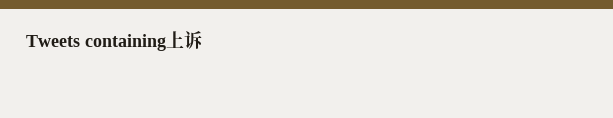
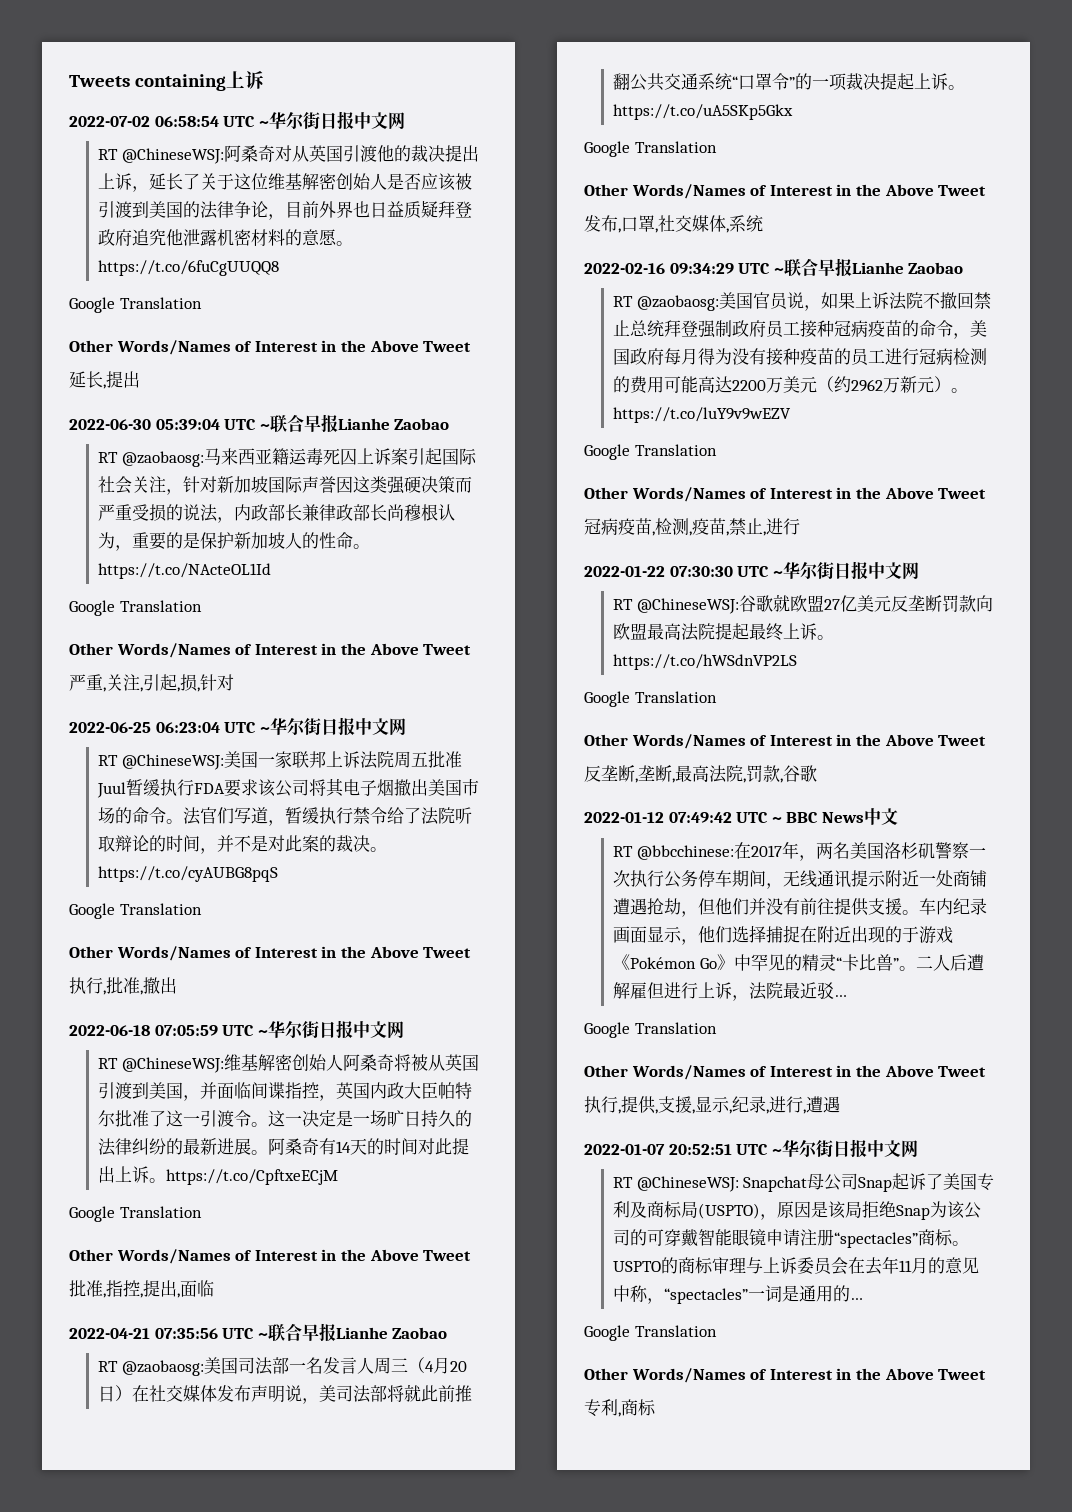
(203, 39) none -> [69,111,405,130] [97,145,479,164] [97,173,472,192] [97,200,472,220] [97,229,353,247] [97,260,279,276] [69,297,202,313] [69,340,472,355] [69,371,140,389] [69,414,450,433] [97,448,477,467] [97,476,472,495] [97,504,455,523] [97,532,370,551] [97,563,271,579] [69,600,202,616] [69,643,472,658] [69,674,234,692] [69,717,406,736] [97,751,462,770] [96,778,479,798] [97,807,472,826] [97,835,387,854] [97,866,278,882] [69,903,202,919] [69,946,472,961] [69,977,177,995] [69,1020,404,1039] [97,1054,479,1073] [97,1082,472,1101] [97,1110,472,1127] [97,1138,469,1156] [97,1166,338,1185] [69,1206,202,1222] [69,1249,472,1264] [69,1280,214,1298] [69,1323,448,1342] [97,1357,467,1376] [97,1384,472,1404] [612,73,965,91] [612,104,793,120] [584,141,717,157] [584,184,987,199] [584,215,763,233] [584,258,964,277] [612,292,991,311] [612,320,987,339] [612,348,987,366] [612,376,968,394] [612,407,791,423] [584,444,717,460] [584,487,987,502] [584,518,800,536] [584,561,919,580] [612,594,993,614] [612,623,834,641] [612,654,797,670] [584,691,717,707] [584,734,987,749] [584,765,817,783] [584,808,898,825] [612,841,986,861] [612,870,987,889] [612,898,987,917] [612,925,953,945] [612,954,984,971] [612,982,847,1001] [584,1022,717,1038] [584,1065,987,1080] [584,1096,840,1114] [584,1139,918,1158] [612,1173,995,1192] [612,1201,981,1220] [612,1228,969,1248] [612,1256,979,1275] [612,1285,863,1304] [584,1325,717,1341] [584,1368,987,1383] [584,1399,656,1417] // 2022-07-02 06:58:54 UTC ~华尔街日报中文网 // RT @ChineseWSJ:阿桑奇对从英国引渡他的裁决提出上诉，延长了关于这位维基解密创始人是否应该被引渡到美国的法律争论，目前外界也日益质疑拜登政府追究他泄露机密材料的意愿。https://t.co/6fuCgUUQQ8 // Google Translation // Other Words/Names of Interest in the Above Tweet // 延长,提出 // 2022-06-30 05:39:04 UTC ~联合早报Lianhe Zaobao // RT @zaobaosg:马来西亚籍运毒死囚上诉案引起国际社会关注，针对新加坡国际声誉因这类强硬决策而严重受损的说法，内政部长兼律政部长尚穆根认为，重要的是保护新加坡人的性命。https://t.co/NActeOL1Id // Google Translation // Other Words/Names of Interest in the Above Tweet // 严重,关注,引起,损,针对 // 2022-06-25 06:23:04 UTC ~华尔街日报中文网 // RT @ChineseWSJ:美国一家联邦上诉法院周五批准Juul暂缓执行FDA要求该公司将其电子烟撤出美国市场的命令。法官们写道，暂缓执行禁令给了法院听取辩论的时间，并不是对此案的裁决。https://t.co/cyAUBG8pqS // Google Translation // Other Words/Names of Interest in the Above Tweet // 执行,批准,撤出 // 2022-06-18 07:05:59 UTC ~华尔街日报中文网 // RT @ChineseWSJ:维基解密创始人阿桑奇将被从英国引渡到美国，并面临间谍指控，英国内政大臣帕特尔批准了这一引渡令。这一决定是一场旷日持久的法律纠纷的最新进展。阿桑奇有14天的时间对此提出上诉。https://t.co/CpftxeECjM // Google Translation // Other Words/Names of Interest in the Above Tweet // 批准,指控,提出,面临 // 2022-04-21 07:35:56 UTC ~联合早报Lianhe Zaobao // RT @zaobaosg:美国司法部一名发言人周三（4月20日）在社交媒体发布声明说，美司法部将就此前推翻公共交通系统“口罩令”的一项裁决提起上诉。https://t.co/uA5SKp5Gkx // Google Translation // Other Words/Names of Interest in the Above Tweet // 发布,口罩,社交媒体,系统 // 2022-02-16 09:34:29 UTC ~联合早报Lianhe Zaobao // RT @zaobaosg:美国官员说，如果上诉法院不撤回禁止总统拜登强制政府员工接种冠病疫苗的命令，美国政府每月得为没有接种疫苗的员工进行冠病检测的费用可能高达2200万美元（约2962万新元）。https://t.co/luY9v9wEZV // Google Translation // Other Words/Names of Interest in the Above Tweet // 冠病疫苗,检测,疫苗,禁止,进行 // 2022-01-22 07:30:30 UTC ~华尔街日报中文网 // RT @ChineseWSJ:谷歌就欧盟27亿美元反垄断罚款向欧盟最高法院提起最终上诉。https://t.co/hWSdnVP2LS // Google Translation // Other Words/Names of Interest in the Above Tweet // 反垄断,垄断,最高法院,罚款,谷歌 // 2022-01-12 07:49:42 UTC ~ BBC News中文 // RT @bbcchinese:在2017年，两名美国洛杉矶警察一次执行公务停车期间，无线通讯提示附近一处商铺遭遇抢劫，但他们并没有前往提供支援。车内纪录画面显示，他们选择捕捉在附近出现的于游戏《Pokémon Go》中罕见的精灵“卡比兽”。二人后遭解雇但进行上诉，法院最近驳… // Google Translation // Other Words/Names of Interest in the Above Tweet // 执行,提供,支援,显示,纪录,进行,遭遇 // 2022-01-07 20:52:51 UTC ~华尔街日报中文网 // RT @ChineseWSJ: Snapchat母公司Snap起诉了美国专利及商标局(USPTO)，原因是该局拒绝Snap为该公司的可穿戴智能眼镜申请注册“spectacles”商标。USPTO的商标审理与上诉委员会在去年11月的意见中称，“spectacles”一词是通用的… // Google Translation // Other Words/Names of Interest in the Above Tweet // 专利,商标

